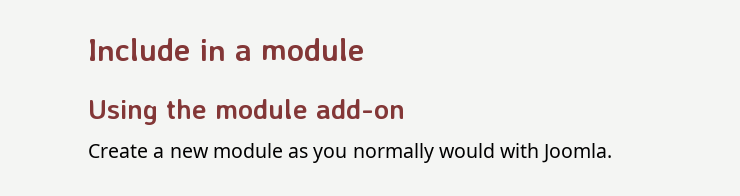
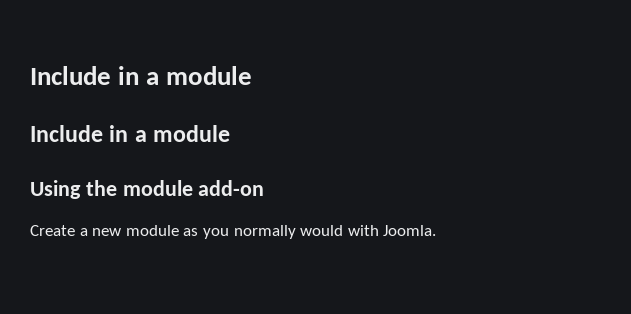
[88,38,365,61] Include in a module -> [30,66,253,85] [30,125,231,142] Include in a module // Include in a module

